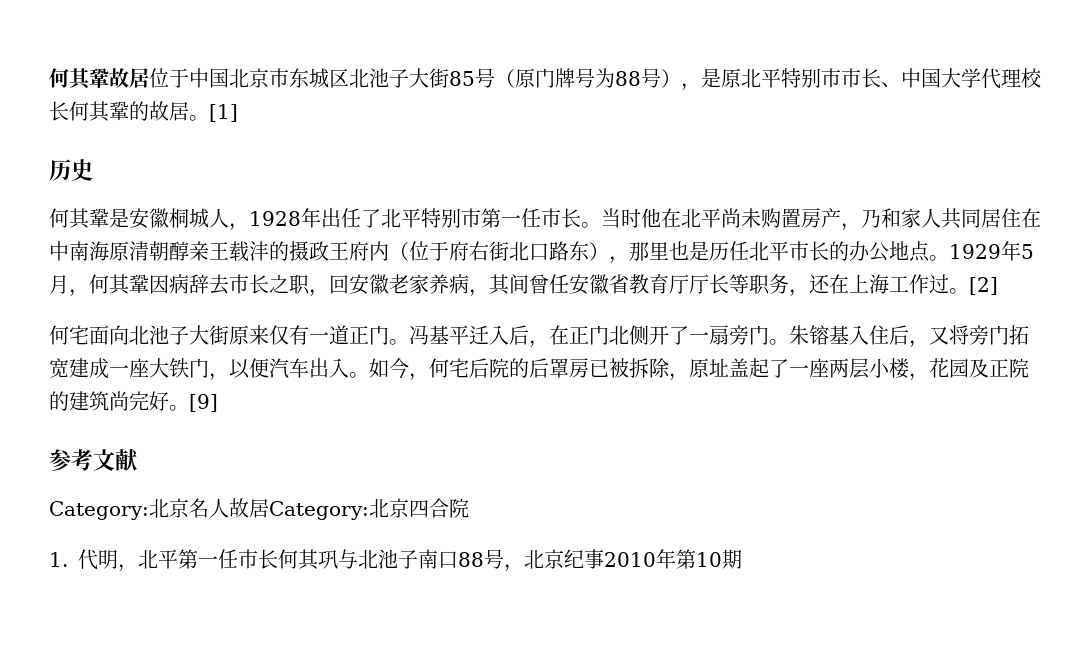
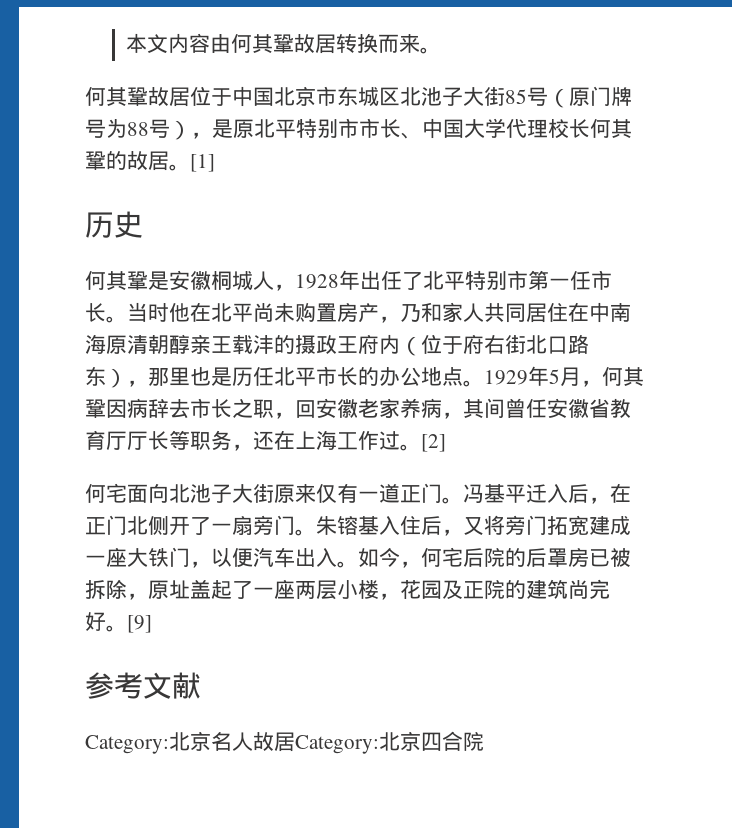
(49, 78) none -> [126,33,442,54] 本文内容由何其鞏故居转换而来。 //
[49,549,742,572] // 1.代明，北平第一任市长何其巩与北池子南口88号，北京纪事2010年第10期 -> (484, 741) none

